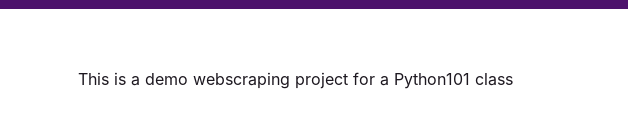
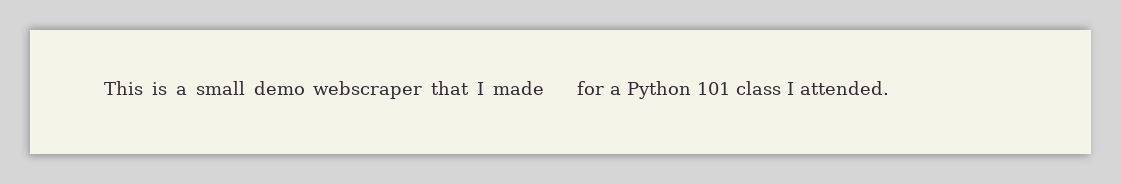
[145,72,513,89] demo webscraping project for a Python101 class -> [195,81,889,99] small demo webscraper that I made for a Python 101 class I attended.

